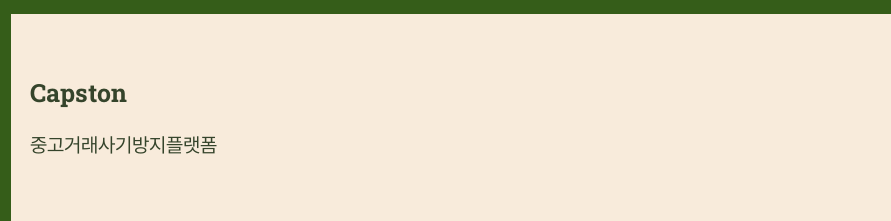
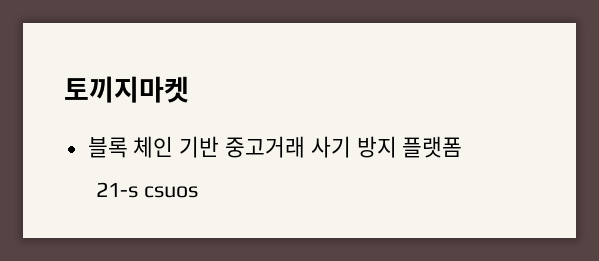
[30,83,127,108] [30,136,217,154] Capston // 중고거래사기방지플랫폼 -> [64,76,189,103] [87,136,463,158] [95,182,198,198] 토끼지마켓 // 블록 체인 기반 중고거래 사기 방지 플랫폼 // 21-s csuos

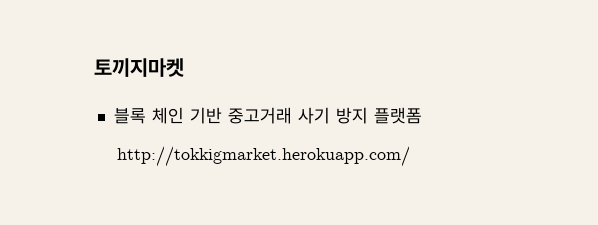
[95,182,198,198] 21-s csuos -> [116,146,410,167] http://tokkigmarket.herokuapp.com/

